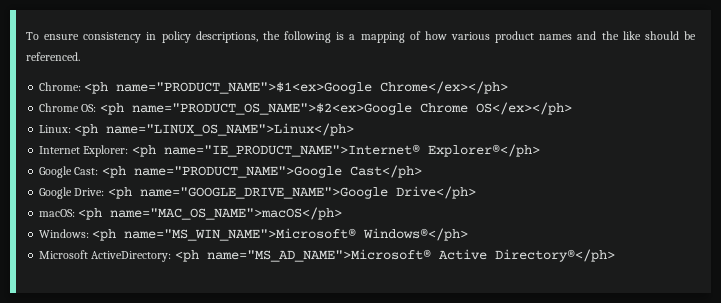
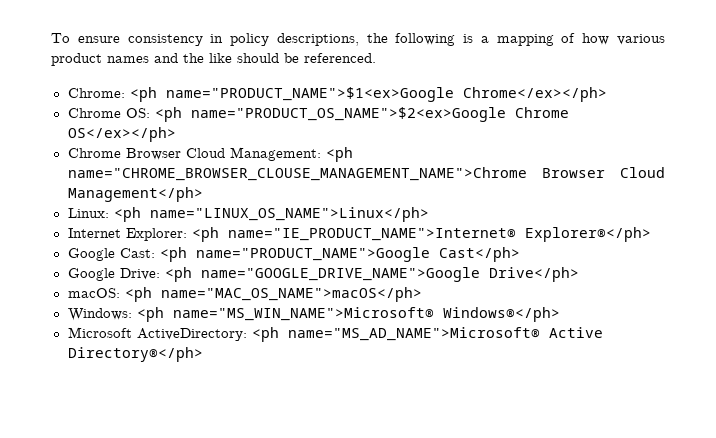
(572, 108) none -> [67,147,353,162] [67,167,665,181] [67,187,203,202] // Chrome Browser Cloud Management: <ph name="CHROME_BROWSER_CLOUSE_MANAGEMENT_NAME">Chrome Browser Cloud Management</ph>

